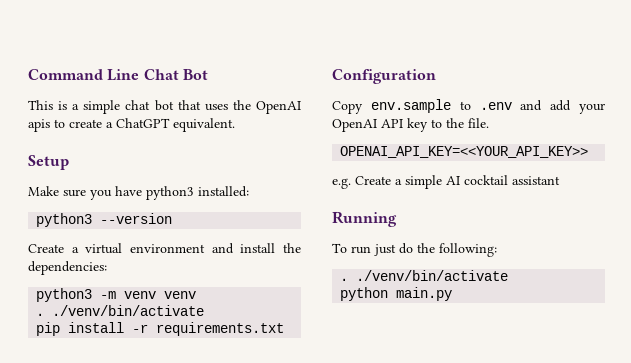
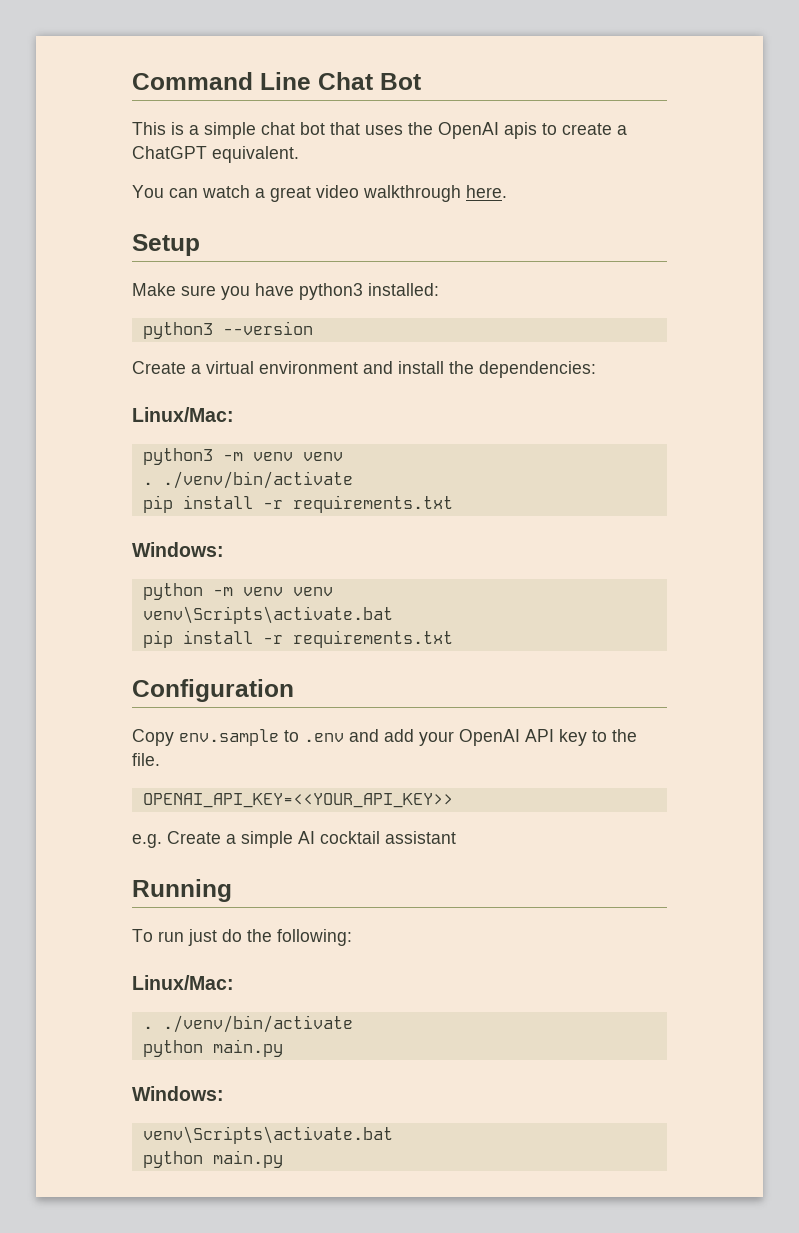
(235, 125) none -> [132,185,507,202] // You can watch a great video walkthrough here.
(107, 268) none -> [132,407,234,422] // Linux/Mac:
(285, 329) none -> [132,542,224,557] [142,583,333,600] [142,606,393,624] [142,630,453,648] // Windows: // python -m venv venv // venv\Scripts\activate.bat // pip install -r requirements.txt
(497, 250) none -> [132,975,234,990] // Linux/Mac:
(453, 294) none -> [132,1086,224,1101] [142,1126,393,1144] [142,1150,283,1168] // Windows: // venv\Scripts\activate.bat // python main.py

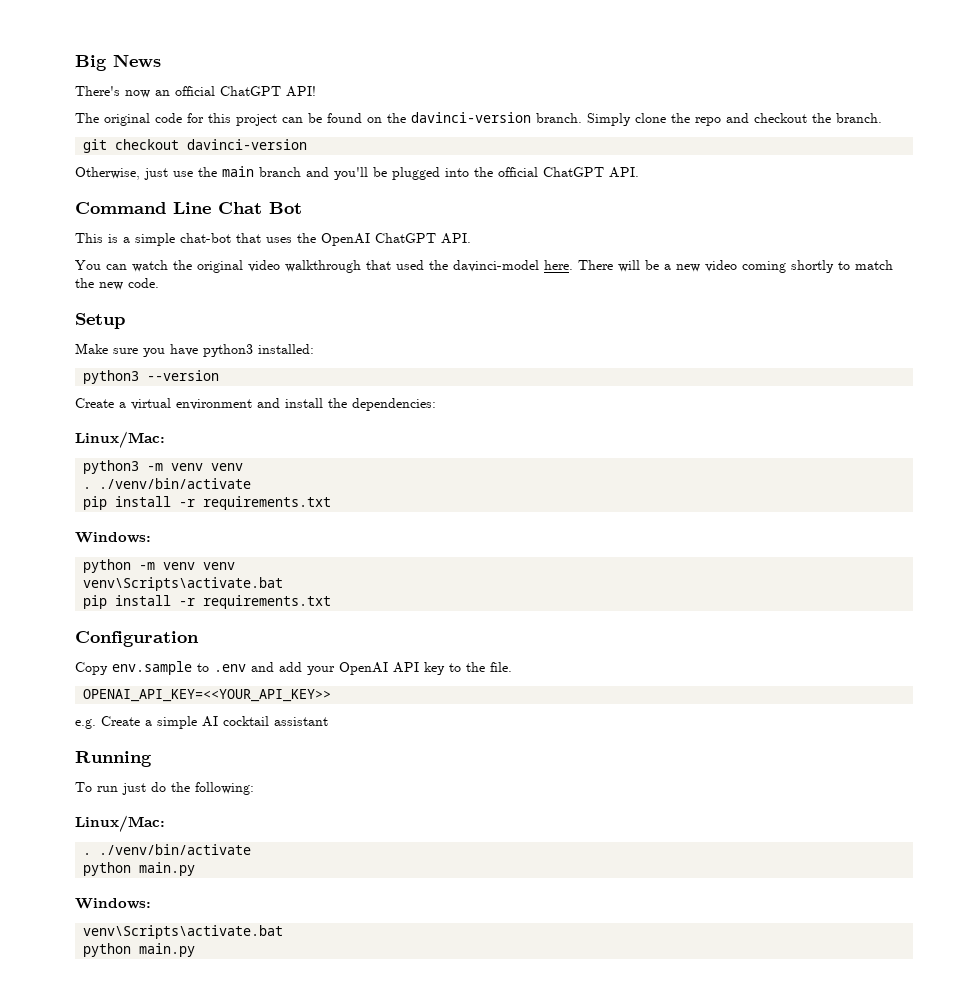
(132, 81) none -> [75,54,161,71] [75,86,316,98] [75,112,882,126] [83,139,308,153] [75,166,639,180] Big News // There's now an official ChatGPT API! // The original code for this project can be found on the davinci-version branch. Simply clone the repo and checkout the branch. // git checkout davinci-version // Otherwise, just use the main branch and you'll be plugged into the official ChatGPT API. //
[261,122,325,135] chat bot -> [180,233,231,243] chat-bot
[504,122,627,139] [132,146,299,163] [132,185,507,202] apis to create a ChatGPT equivalent. // You can watch a great video walkthrough here. -> [375,233,471,244] [75,260,893,273] [75,278,159,290] ChatGPT API. // You can watch the original video walkthrough that used the davinci-model here. There will be a new video coming shortly to match the new code.

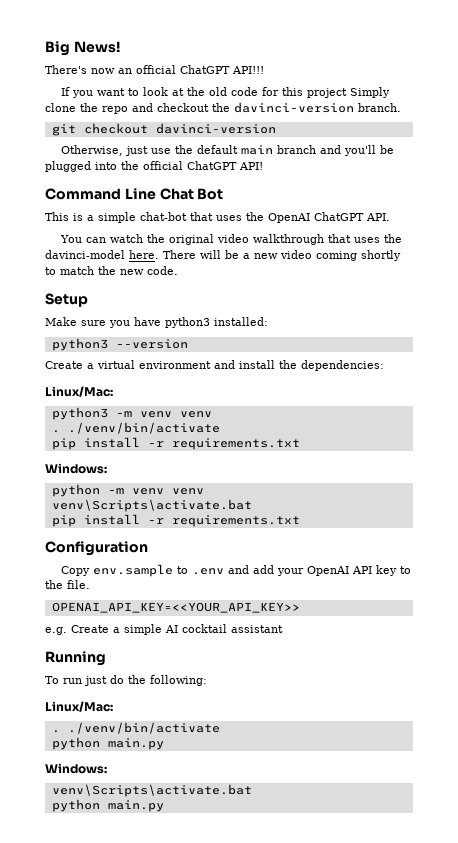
[113,54,161,67] News -> [73,41,120,53] News!
[286,86,316,97] [75,112,582,126] API! // The original code for this project can be found on the davinci-version branch. -> [232,66,264,74] [60,87,347,98] API!!! // If you want to look at the old code for this project
(831, 118) none -> [234,102,354,113] davinci-version
(217, 172) none -> [196,145,238,154] default
[609,167,639,178] API. -> [239,162,263,170] API!
[396,260,424,270] used -> [353,237,380,243] uses

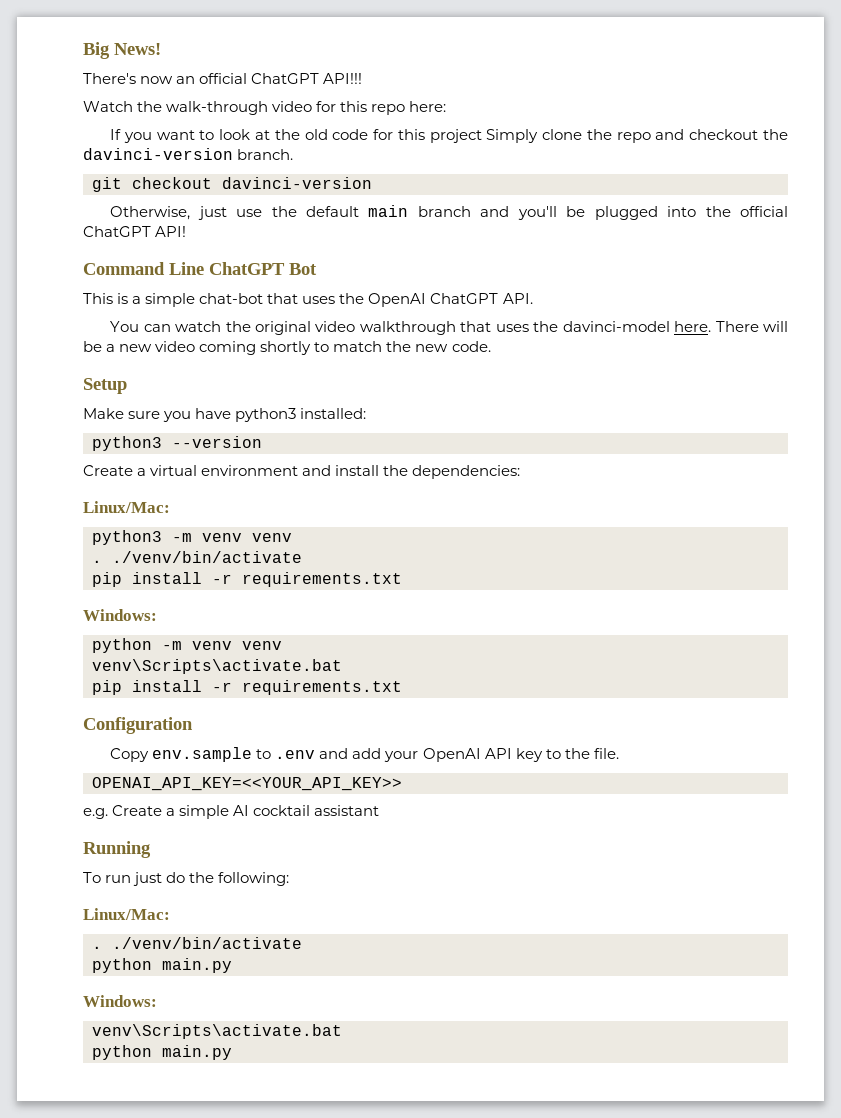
(264, 70) none -> [83,101,447,115] // Watch the walk-through video for this repo here:
[159,188,194,200] Chat -> [209,262,285,275] ChatGPT

